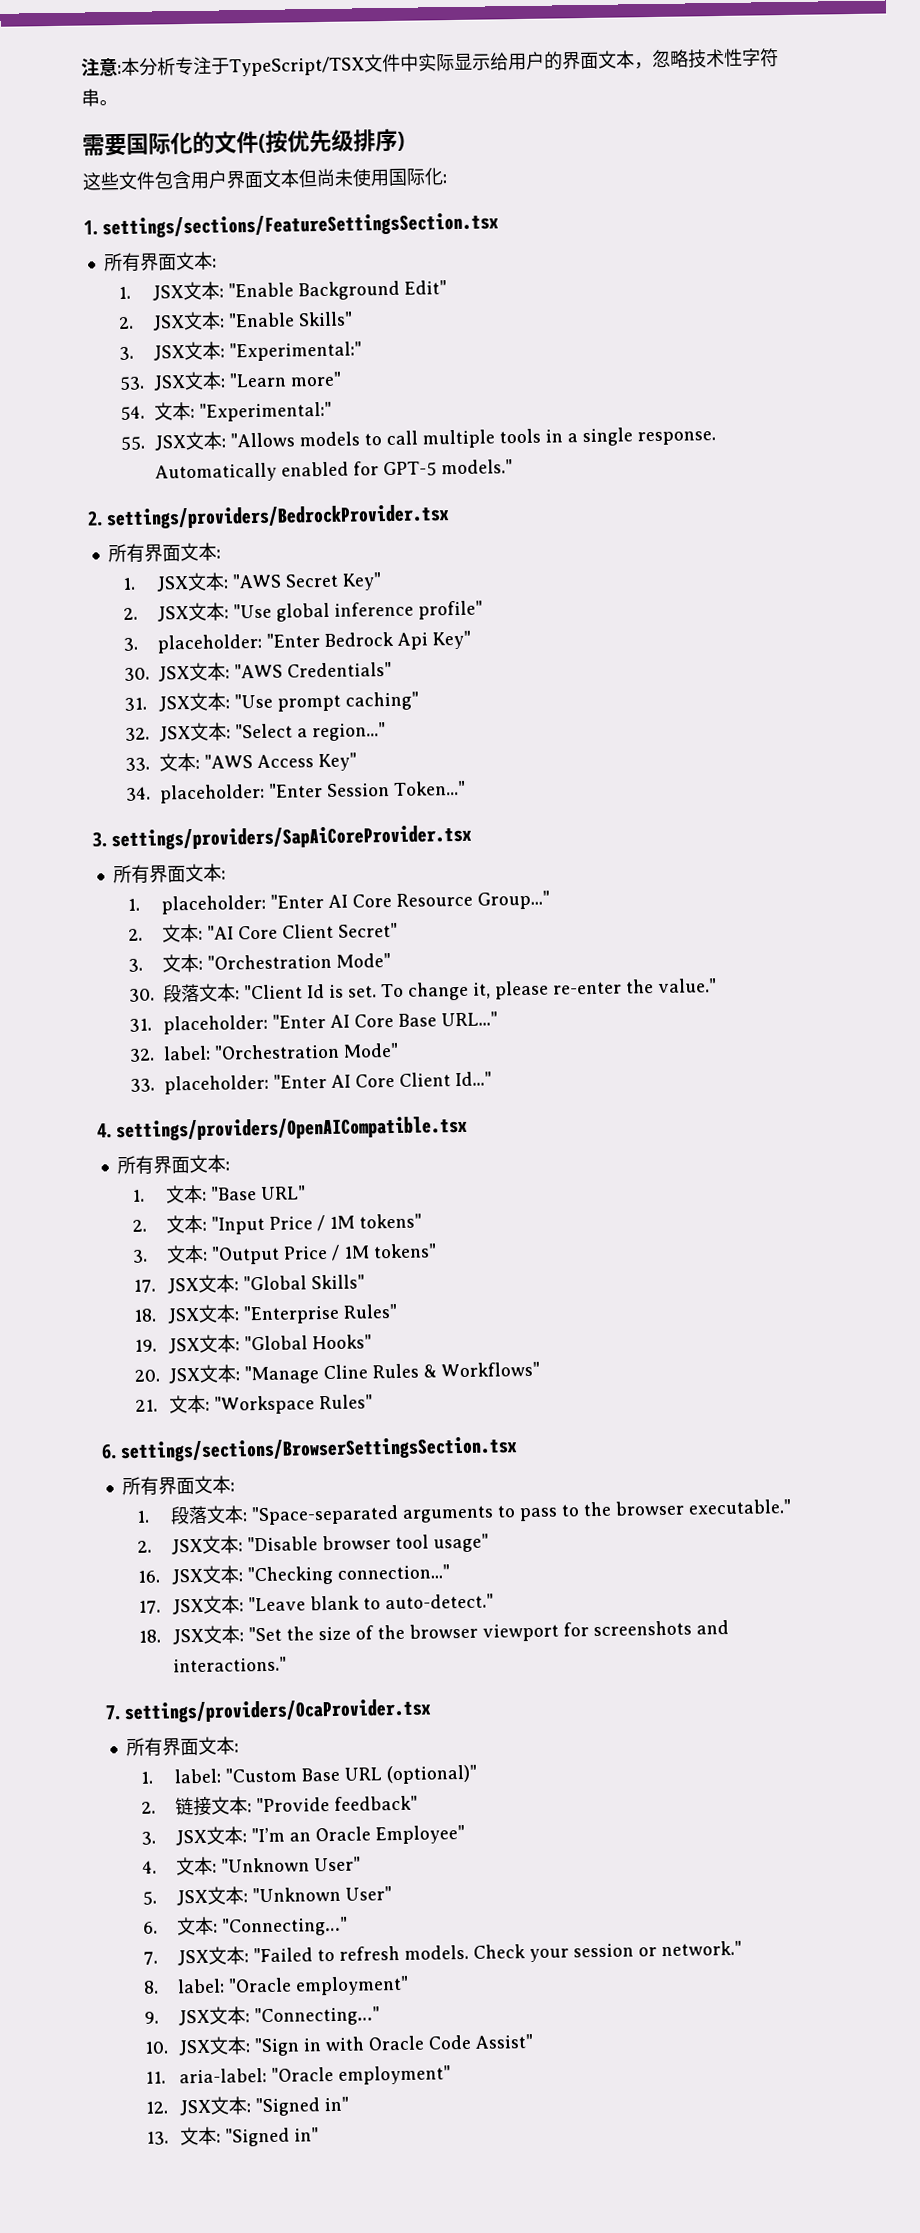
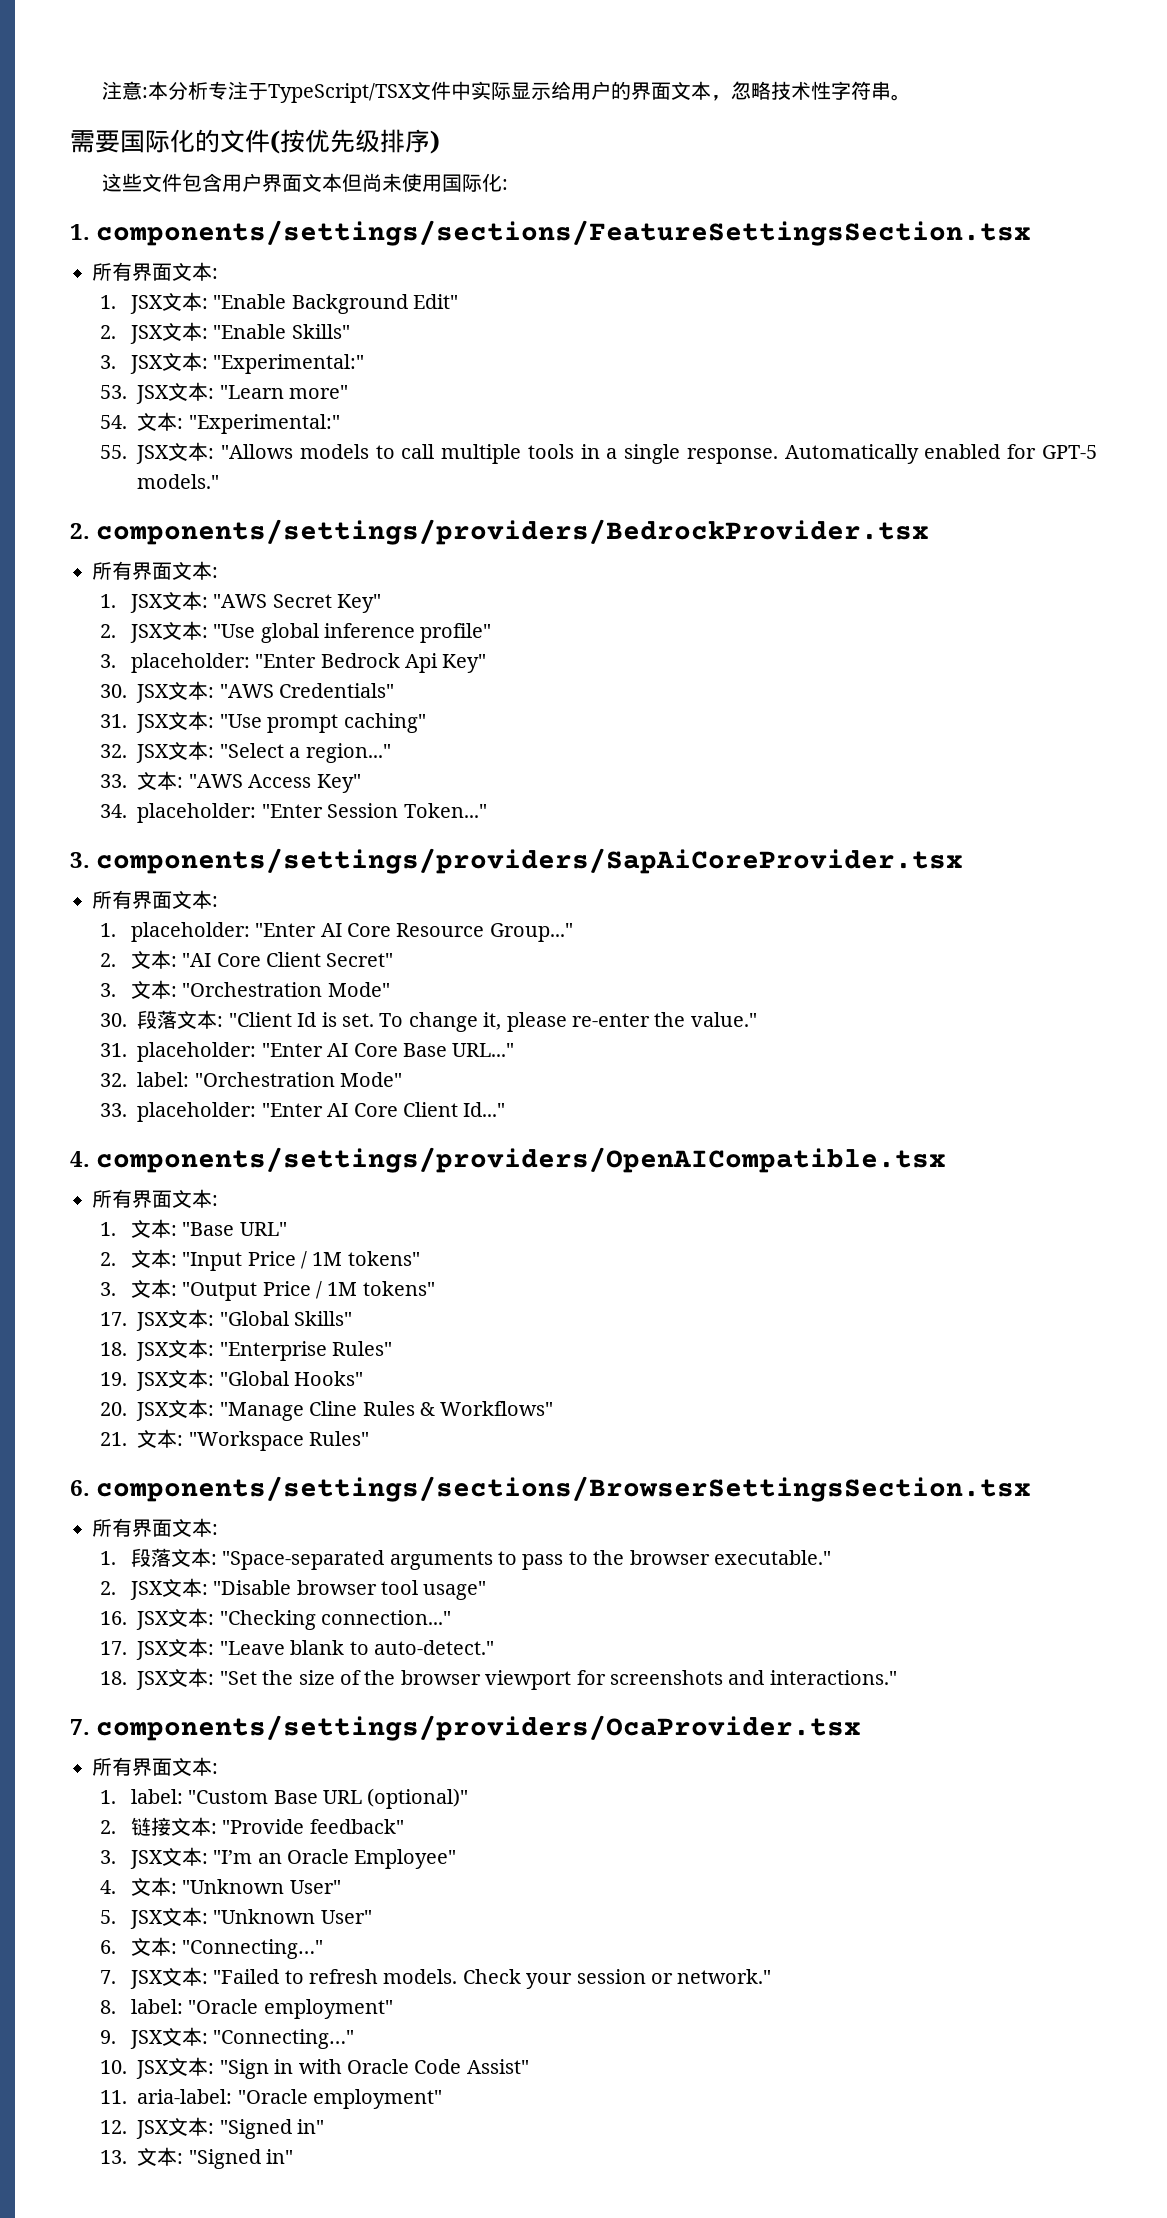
[102,212,500,239] settings/sections/FeatureSettingsSection.tsx -> [96,220,1032,246] components/settings/sections/FeatureSettingsSection.tsx
[106,504,451,530] settings/providers/BedrockProvider.tsx -> [96,519,930,545] components/settings/providers/BedrockProvider.tsx
[111,824,473,851] settings/providers/SapAiCoreProvider.tsx -> [96,848,964,874] components/settings/providers/SapAiCoreProvider.tsx
[116,1115,469,1142] settings/providers/OpenAICompatible.tsx -> [96,1147,947,1173] components/settings/providers/OpenAICompatible.tsx
[120,1436,519,1463] settings/sections/BrowserSettingsSection.tsx -> [96,1476,1032,1502] components/settings/sections/BrowserSettingsSection.tsx
[124,1698,433,1724] settings/providers/OcaProvider.tsx -> [96,1715,862,1741] components/settings/providers/OcaProvider.tsx

